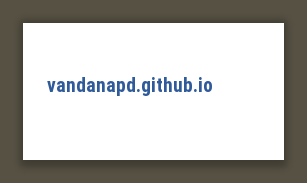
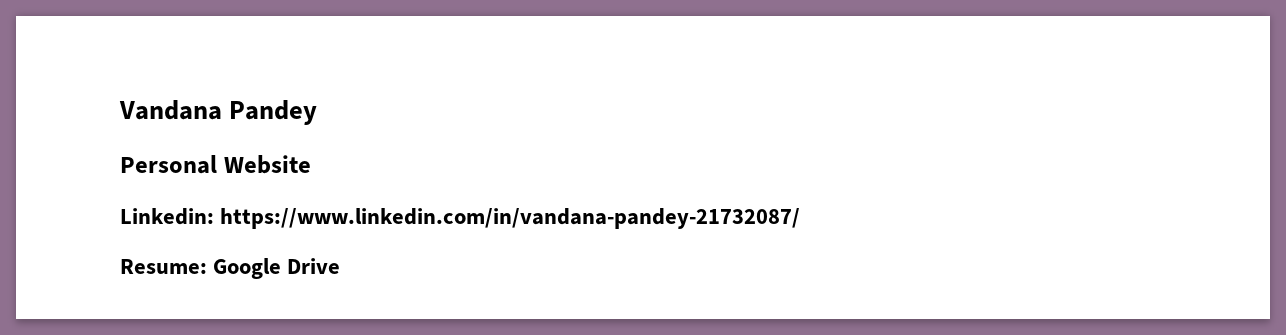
[47,77,213,96] vandanapd.github.io -> [119,100,318,125] [120,155,311,174] [120,208,801,229] [120,258,341,279] Vandana Pandey // Personal Website // Linkedin: https://www.linkedin.com/in/vandana-pandey-21732087/ // Resume: Google Drive

